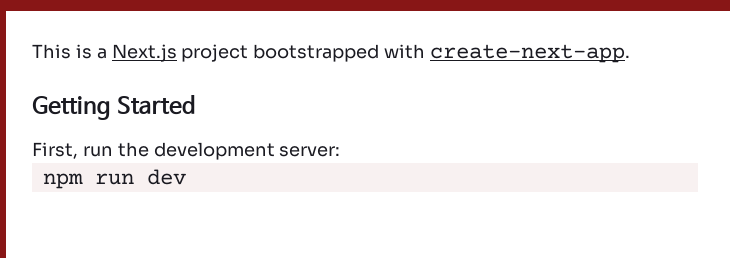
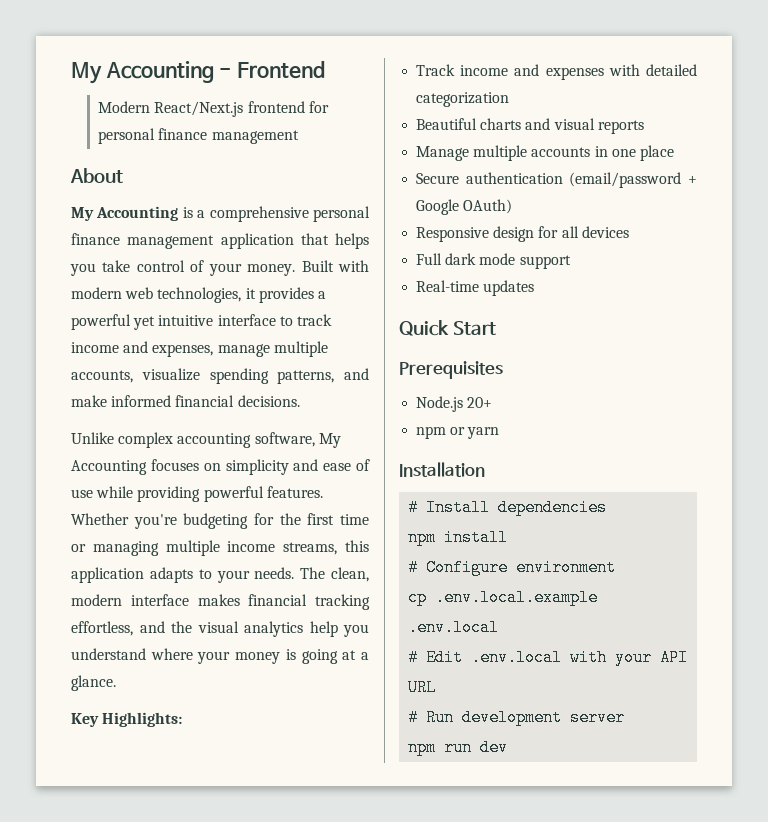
[32,44,631,63] [32,95,197,120] [32,142,341,160] This is a Next.js project bootstrapped with create-next-app. // Getting Started // First, run the development server: -> [71,61,325,84] [98,101,329,117] [98,128,299,144] [70,168,123,183] [71,206,370,222] [71,233,369,249] [70,260,369,276] [71,287,326,303] [71,314,332,330] [71,341,328,357] [71,368,369,384] [71,395,300,407] [71,432,341,448] [71,459,370,475] [71,486,323,502] [71,513,369,529] [71,540,370,556] [71,567,369,583] [71,594,370,610] [71,621,369,637] [71,648,369,664] [71,675,116,691] [71,712,183,727] [416,64,697,80] [416,92,510,107] [416,118,644,134] [416,145,674,161] [416,172,697,188] [416,199,513,215] [416,226,629,242] [416,253,571,269] [416,280,535,296] [399,320,496,336] [399,361,503,379] [416,396,493,412] [416,426,500,439] [399,462,485,477] [408,499,608,516] [408,529,509,546] [408,559,617,576] [408,589,599,606] [408,619,500,636] [408,649,689,666] [408,679,437,696] [408,709,626,726] My Accounting - Frontend // Modern React/Next.js frontend for personal finance management // About // My Accounting is a comprehensive personal finance management application that helps you take control of your money. Built with modern web technologies, it provides a powerful yet intuitive interface to track income and expenses, manage multiple accounts, visualize spending patterns, and make informed financial decisions. // Unlike complex accounting software, My Accounting focuses on simplicity and ease of use while providing powerful features. Whether you're budgeting for the first time or managing multiple income streams, this application adapts to your needs. The clean, modern interface makes financial tracking effortless, and the visual analytics help you understand where your money is going at a glance. // Key Highlights: // Track income and expenses with detailed categorization // Beautiful charts and visual reports // Manage multiple accounts in one place // Secure authentication (email/password + Google OAuth) // Responsive design for all devices // Full dark mode support // Real-time updates // Quick Start // Prerequisites // Node.js 20+ // npm or yarn // Installation // # Install dependencies // npm install // # Configure environment // cp .env.local.example .env.local // # Edit .env.local with your API URL // # Run development server

